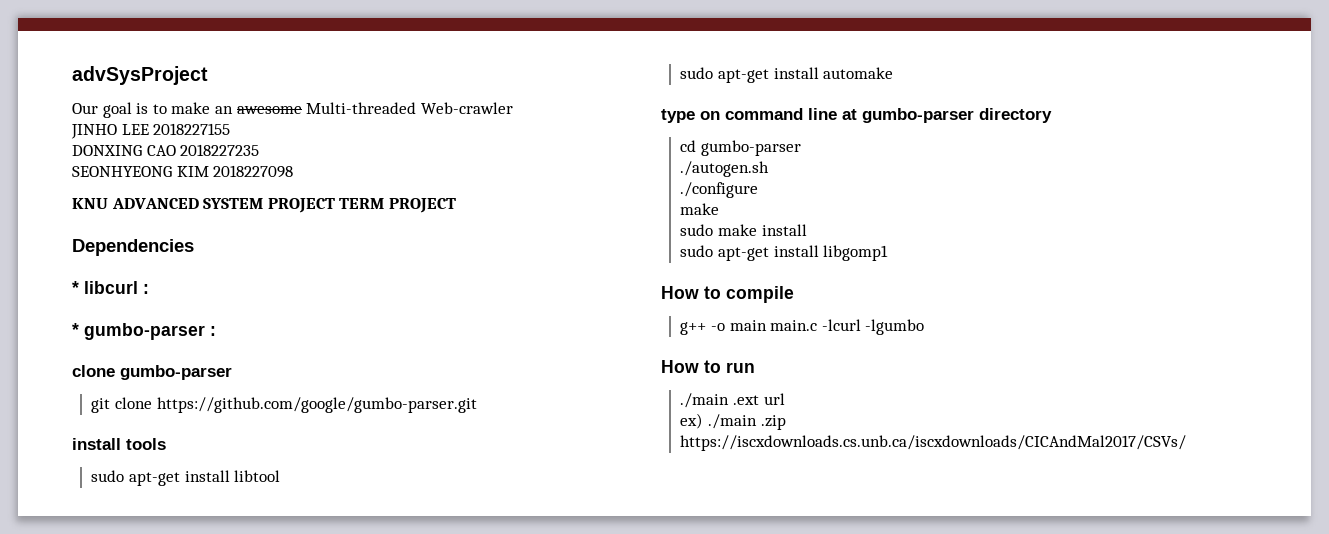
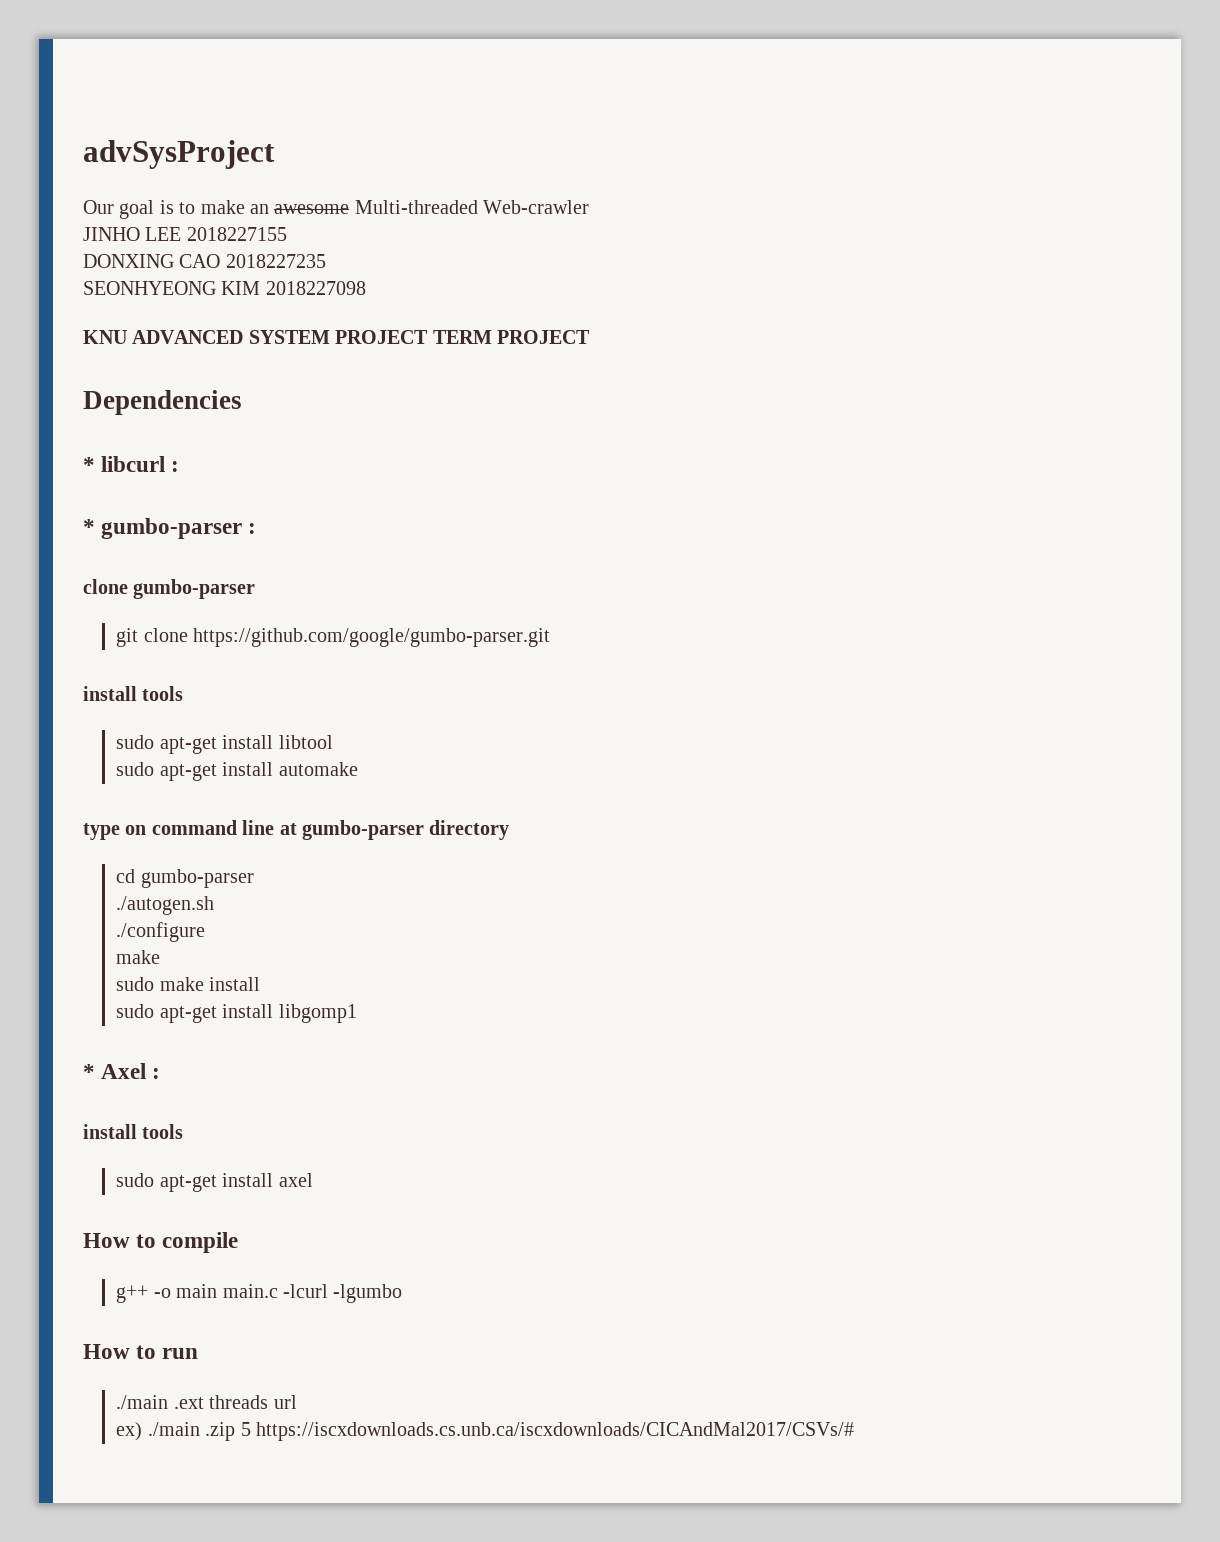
(889, 253) none -> [83,1063,161,1079] [83,1124,184,1139] [116,1173,313,1192] // * Axel : // install tools // sudo apt-get install axel
(760, 400) none -> [209,1395,269,1409] threads
[680,435,1187,451] https://iscxdownloads.cs.unb.ca/iscxdownloads/CICAndMal2017/CSVs/ -> [240,1422,855,1441] 5 https://iscxdownloads.cs.unb.ca/iscxdownloads/CICAndMal2017/CSVs/#

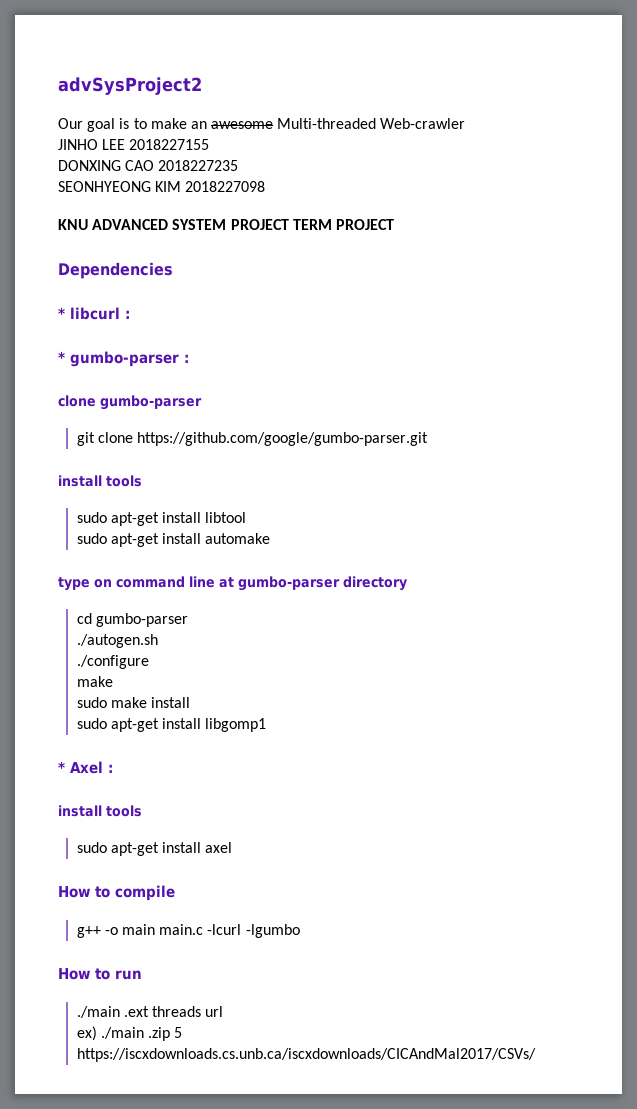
[83,140,275,169] advSysProject -> [58,77,202,95] advSysProject2
[256,1422,855,1441] https://iscxdownloads.cs.unb.ca/iscxdownloads/CICAndMal2017/CSVs/# -> [76,1048,536,1062] https://iscxdownloads.cs.unb.ca/iscxdownloads/CICAndMal2017/CSVs/

